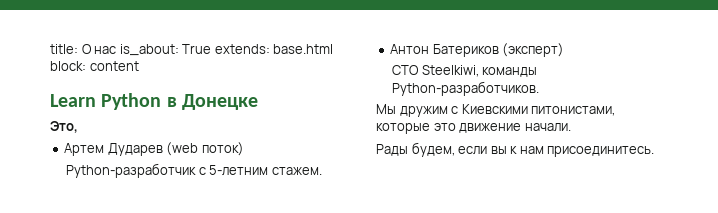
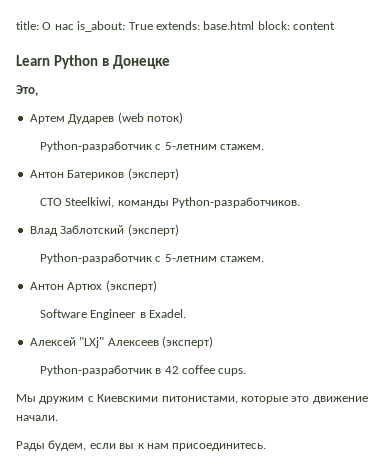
(540, 88) none -> [29,224,179,236] [39,253,264,264] [29,280,157,292] [39,309,186,320] [29,336,213,348] [39,365,247,376] // Влад Заблотский (эксперт) // Python-разработчик с 5-летним стажем. // Антон Артюх (эксперт) // Software Engineer в Exadel. // Алексей "LXj" Алексеев (эксперт) // Python-разработчик в 42 coffee cups.

